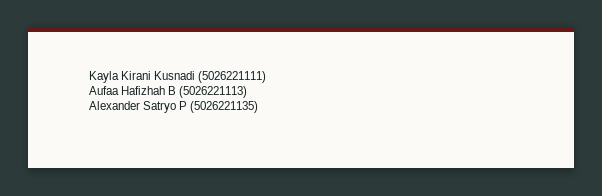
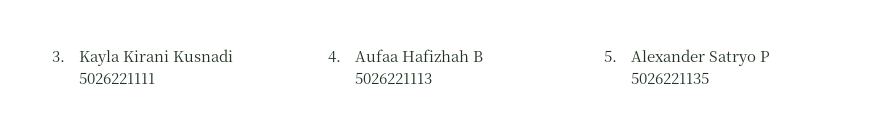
(89, 77) none -> [52,51,65,62] 3.
[198,71,267,83] (5026221111) // -> [78,72,155,84] [328,51,341,63] 5026221111 // 4.
[179,86,248,98] (5026221113) // -> [354,72,432,84] [604,50,617,62] 5026221113 // 5.
[190,101,259,113] (5026221135) -> [630,72,709,84] 5026221135

